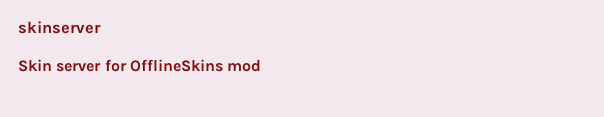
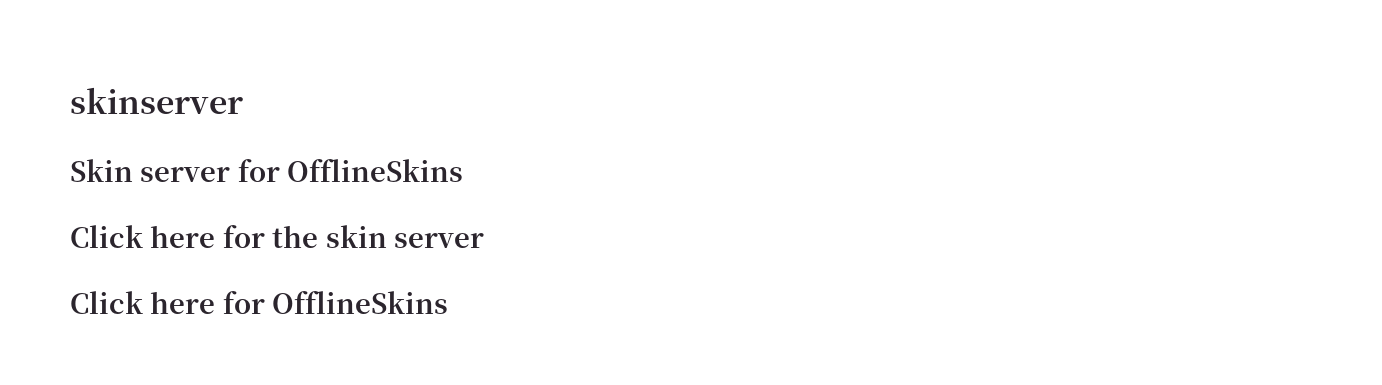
[227,60,262,72] mod -> [70,225,485,248] [70,291,449,314] // Click here for the skin server // Click here for OfflineSkins

